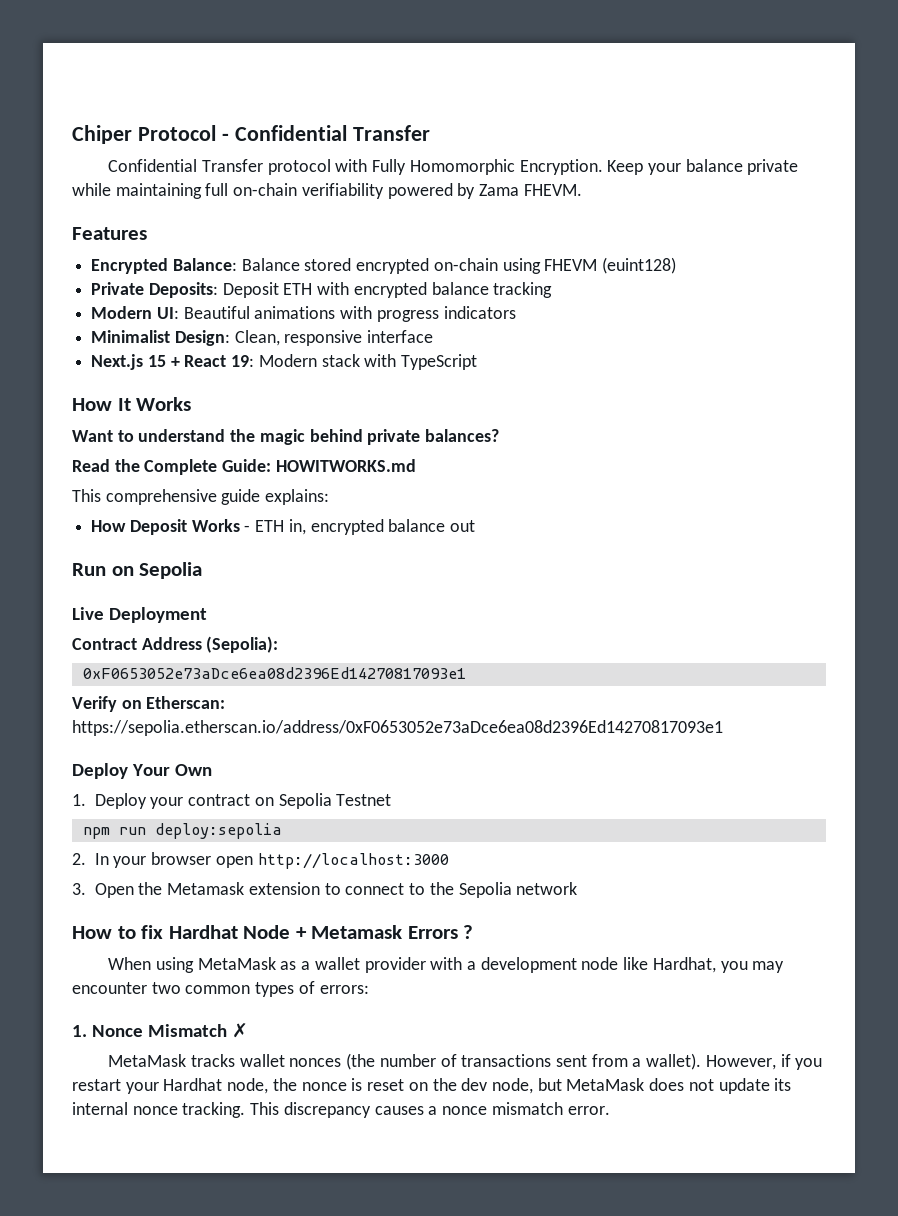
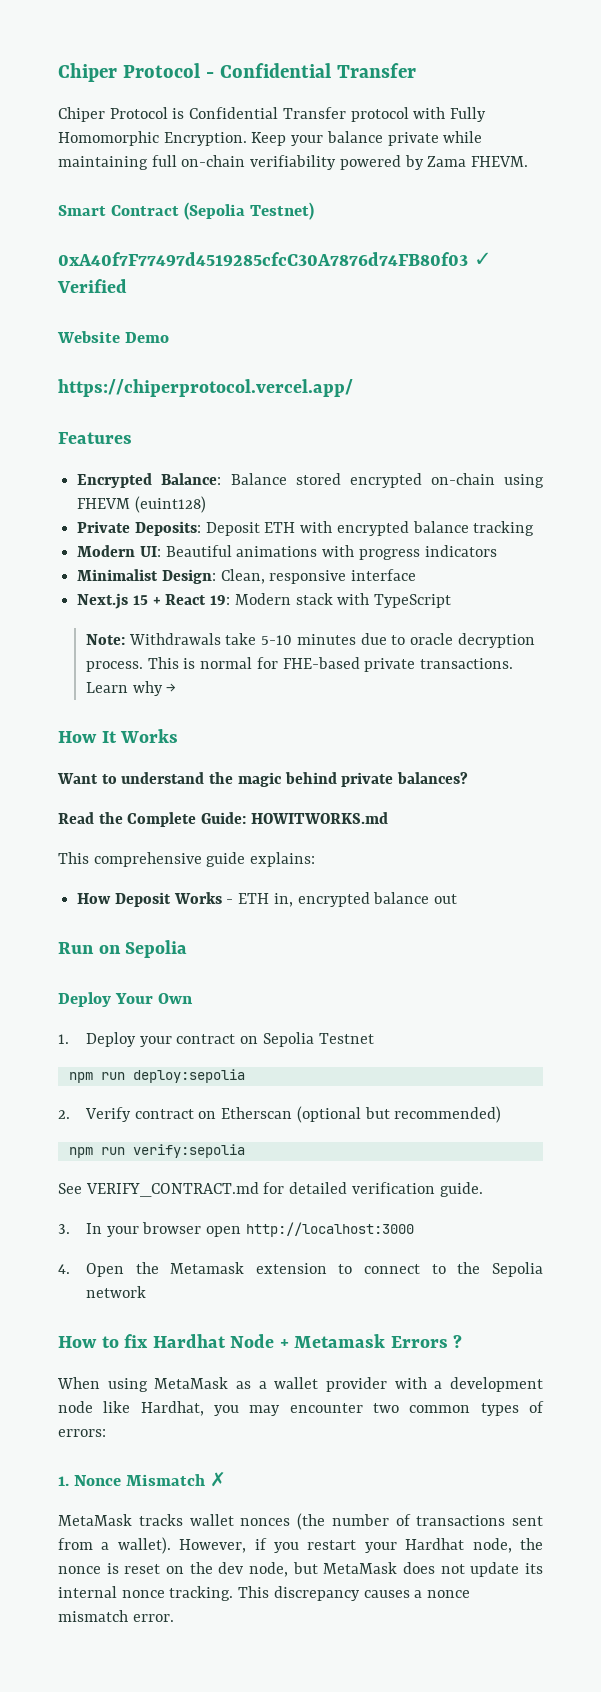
(430, 133) none -> [58,107,185,122] Chiper Protocol is
(582, 190) none -> [58,202,315,220] [58,252,492,266] [57,279,127,293] [57,331,170,343] [58,379,353,397] // Smart Contract (Sepolia Testnet) // 0xA40f7F77497d4519285cfcC30A7876d74FB80f03 ✓ Verified // Website Demo // https://chiperprotocol.vercel.app/
(478, 362) none -> [85,633,535,648] [85,657,513,672] [85,681,177,696] // Note: Withdrawals take 5-10 minutes due to oracle decryption process. This is normal for FHE-based private transactions. Learn why →
[72,607,208,623] [72,636,279,653] [82,667,466,679] [72,696,226,712] [72,720,723,736] // Live Deployment // Contract Address (Sepolia): // 0xF0653052e73aDce6ea08d2396Ed14270817093e1 // Verify on Etherscan: https://sepolia.etherscan.io/address/0xF0653052e73aDce6ea08d2396Ed14270817093e1 -> (188, 949) none
(86, 859) none -> [84,1106,502,1123] [68,1144,245,1158] [58,1182,483,1197] [58,1224,70,1234] Verify contract on Etherscan (optional but recommended) // npm run verify:sepolia // See VERIFY_CONTRACT.md for detailed verification guide. // 3.
[72,883,86,895] 3. -> [58,1264,70,1274] 4.

